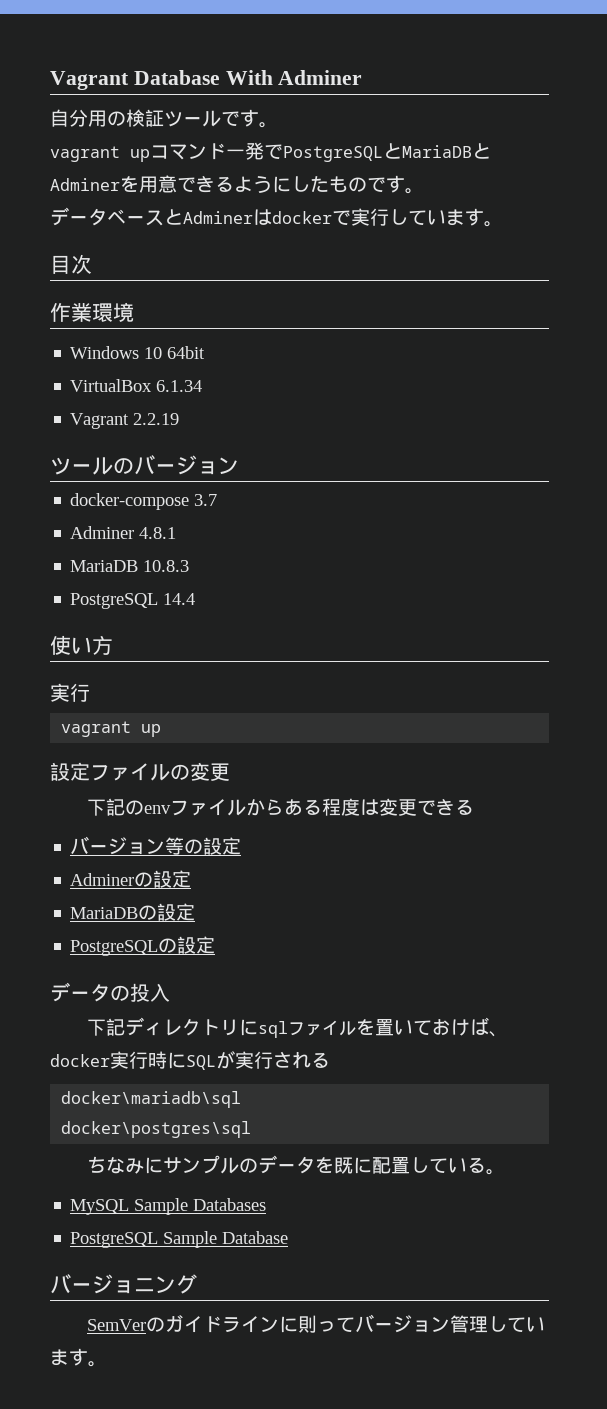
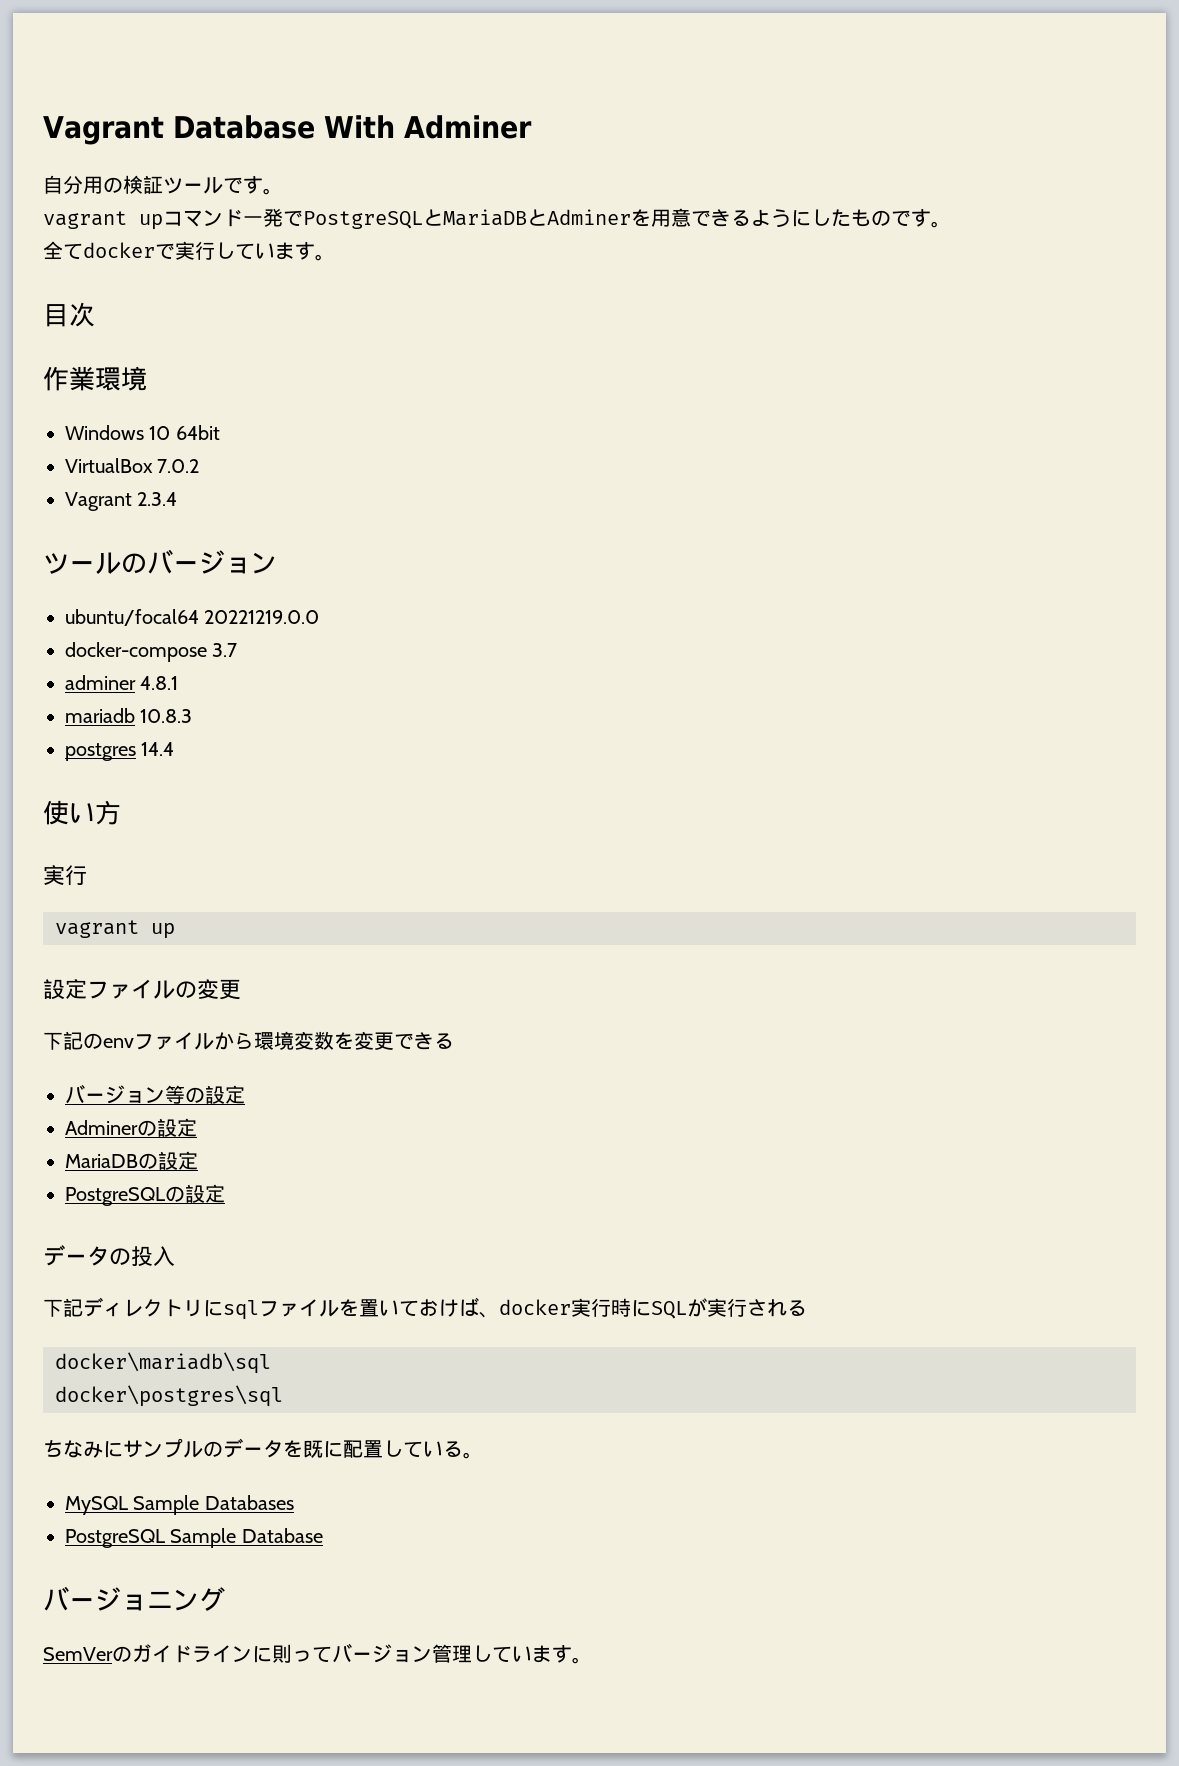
[50,207,272,226] データベースとAdminerは -> [43,241,83,260] 全て
[156,380,203,392] [70,413,180,429] 6.1.34 // Vagrant 2.2.19 -> [157,459,200,473] [65,492,178,511] 7.0.2 // Vagrant 2.3.4
(239, 466) none -> [65,609,320,626] // ubuntu/focal64 20221219.0.0
[70,526,135,539] Adminer -> [65,675,136,690] adminer
[70,560,139,572] MariaDB -> [65,708,135,723] mariadb
[70,593,159,609] PostgreSQL -> [65,743,136,761] postgres
[283,798,379,816] ある程度は -> [254,1031,354,1050] 環境変数を

